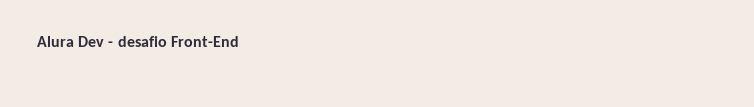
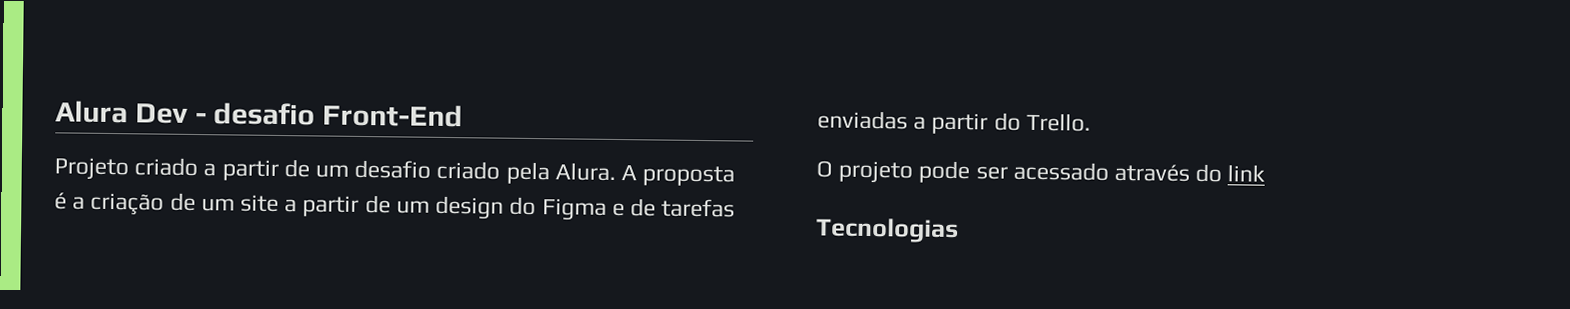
(239, 41) none -> [54,157,736,187] [54,192,736,221] [817,110,1091,135] [816,160,1266,184] [815,217,959,244] // Projeto criado a partir de um desafio criado pela Alura. A proposta é a criação de um site a partir de um design do Figma e de tarefas enviadas a partir do Trello. // O projeto pode ser acessado através do link // Tecnologias

